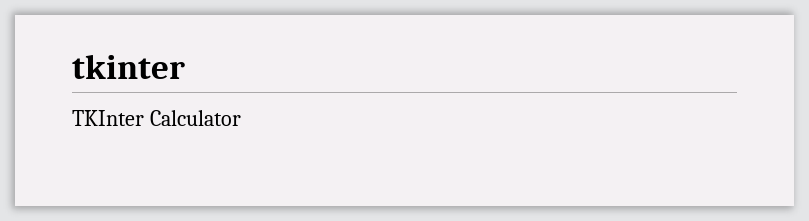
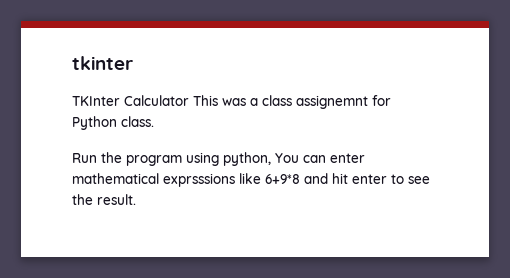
(241, 118) none -> [193,95,391,109] [72,116,154,130] [72,152,365,166] [72,173,430,187] [72,194,136,205] This was a class assignemnt for Python class. // Run the program using python, You can enter mathematical exprsssions like 6+9*8 and hit enter to see the result.

